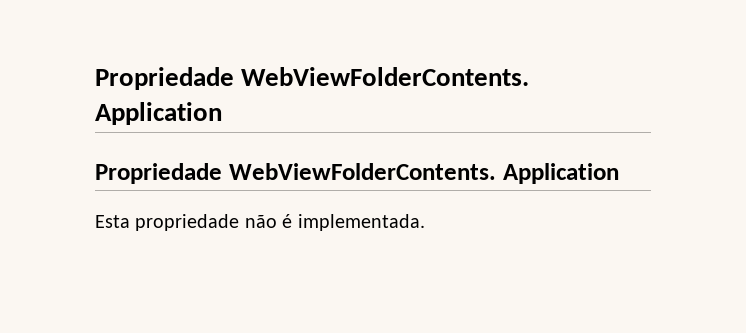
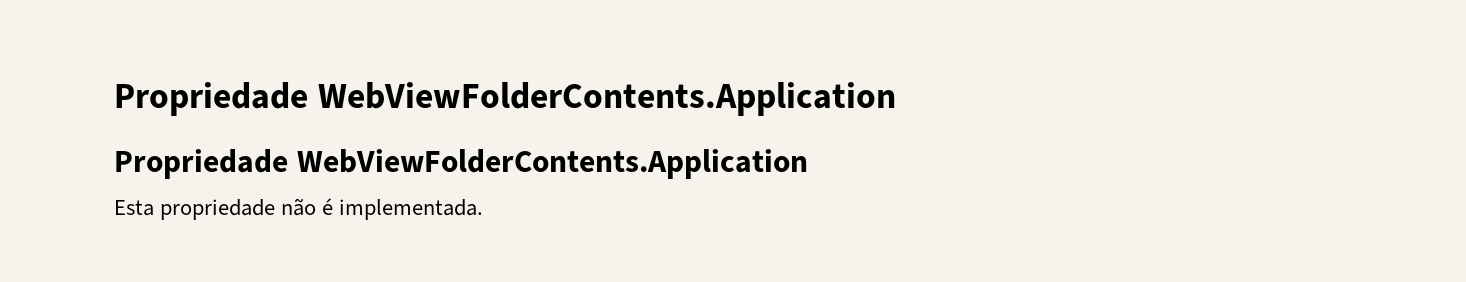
[95,67,530,90] [95,102,222,125] [95,163,619,184] Propriedade WebViewFolderContents. Application // Propriedade WebViewFolderContents. Application -> [114,82,896,116] [114,149,808,179] Propriedade WebViewFolderContents.Application // Propriedade WebViewFolderContents.Application

